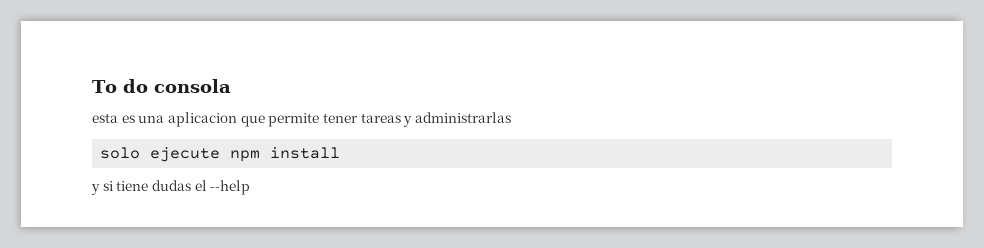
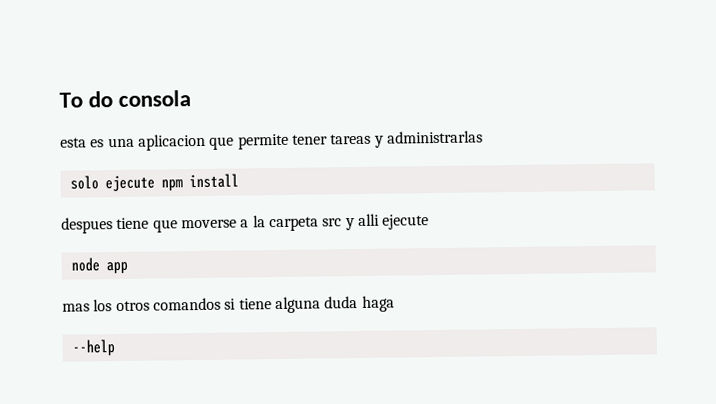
[91,180,207,195] y si tiene dudas el -> [61,213,430,234] [70,257,128,275] [62,295,395,314] despues tiene que moverse a la carpeta src y alli ejecute // node app // mas los otros comandos si tiene alguna duda haga //

